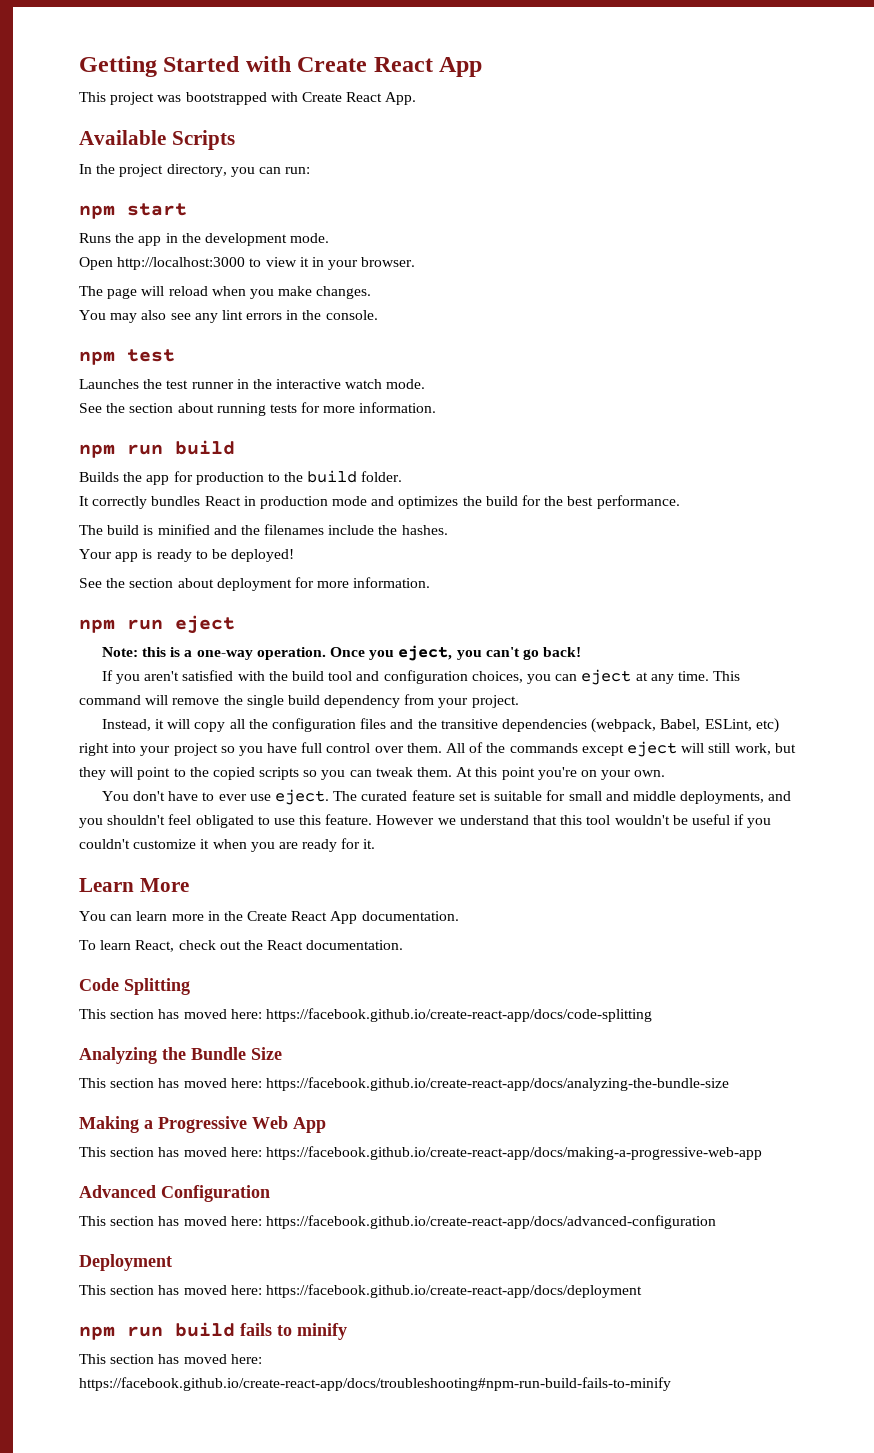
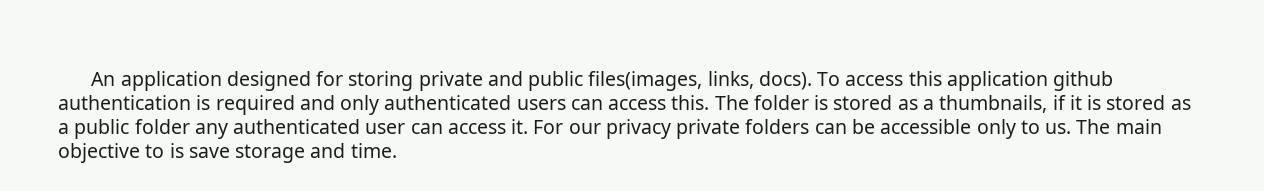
[79,56,483,77] [79,92,417,105] [79,130,235,150] [79,164,311,177] [79,203,187,219] [79,233,330,246] [79,257,416,270] [79,286,372,299] [79,310,378,323] [79,349,175,365] [79,379,426,389] [79,402,437,416] [79,440,235,458] [79,470,403,485] [79,495,680,509] [79,524,448,535] [79,549,295,562] [79,577,431,591] [79,615,235,634] [101,645,582,661] [101,669,741,685] [79,694,519,708] [101,718,779,733] [79,741,796,757] [79,767,666,780] [101,789,792,805] [79,814,772,828] [79,838,376,852] [79,878,189,892] [79,911,459,924] [79,940,404,952] [79,978,190,995] [79,1008,652,1022] [79,1047,282,1064] [79,1077,729,1091] [79,1116,326,1133] [79,1146,762,1160] [79,1185,270,1202] [79,1215,716,1229] [79,1254,172,1271] [79,1284,642,1298] [79,1322,347,1340] [79,1354,262,1364] [79,1377,671,1391] Getting Started with Create React App // This project was bootstrapped with Create React App. // Available Scripts // In the project directory, you can run: // npm start // Runs the app in the development mode. // Open http://localhost:3000 to view it in your browser. // The page will reload when you make changes. // You may also see any lint errors in the console. // npm test // Launches the test runner in the interactive watch mode. // See the section about running tests for more information. // npm run build // Builds the app for production to the build folder. // It correctly bundles React in production mode and optimizes the build for the best performance. // The build is minified and the filenames include the hashes. // Your app is ready to be deployed! // See the section about deployment for more information. // npm run eject // Note: this is a one-way operation. Once you eject, you can't go back! // If you aren't satisfied with the build tool and configuration choices, you can eject at any time. This command will remove the single build dependency from your project. // Instead, it will copy all the configuration files and the transitive dependencies (webpack, Babel, ESLint, etc) right into your project so you have full control over them. All of the commands except eject will still work, but they will point to the copied scripts so you can tweak them. At this point you're on your own. // You don't have to ever use eject. The curated feature set is suitable for small and middle deployments, and you shouldn't feel obligated to use this feature. However we understand that this tool wouldn't be useful if you couldn't customize it when you are ready for it. // Learn More // You can learn more in the Create React App documentation. // To learn React, check out the React documentation. // Code Splitting // This section has moved here: https://facebook.github.io/create-react-app/docs/code-splitting // Analyzing the Bundle Size // This section has moved here: https://facebook.github.io/create-react-app/docs/analyzing-the-bundle-size // Making a Progressive Web App // This section has moved here: https://facebook.github.io/create-react-app/docs/making-a-progressive-web-app // Advanced Configuration // This section has moved here: https://facebook.github.io/create-react-app/docs/advanced-configuration // Deployment // This section has moved here: https://facebook.github.io/create-react-app/docs/deployment // npm run build fails to minify // This section has moved here: https://facebook.github.io/create-react-app/docs/troubleshooting#npm-run-build-fails-to-minify -> [91,71,1114,91] [58,95,1191,115] [58,119,1162,139] [58,143,397,163] An application designed for storing private and public files(images, links, docs). To access this application github authentication is required and only authenticated users can access this. The folder is stored as a thumbnails, if it is stored as a public folder any authenticated user can access it. For our privacy private folders can be accessible only to us. The main objective to is save storage and time.

